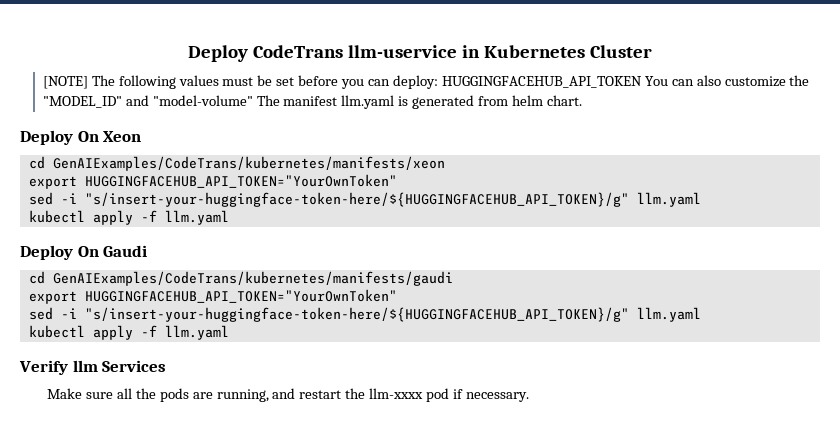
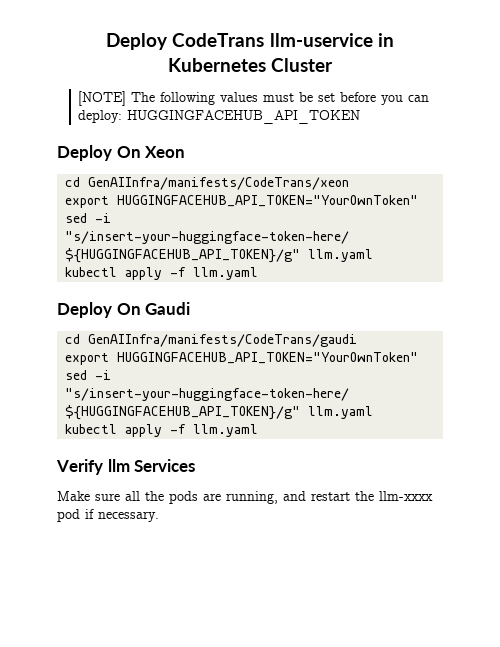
[644,75,810,87] [42,95,582,109] You can also customize the "MODEL_ID" and "model-volume" The manifest llm.yaml is generated from helm chart. -> (361, 117) none
[52,156,445,171] GenAIExamples/CodeTrans/kubernetes/manifests/xeon -> [88,177,350,190] GenAIInfra/manifests/CodeTrans/xeon
[52,271,453,286] GenAIExamples/CodeTrans/kubernetes/manifests/gaudi -> [88,334,358,347] GenAIInfra/manifests/CodeTrans/gaudi

